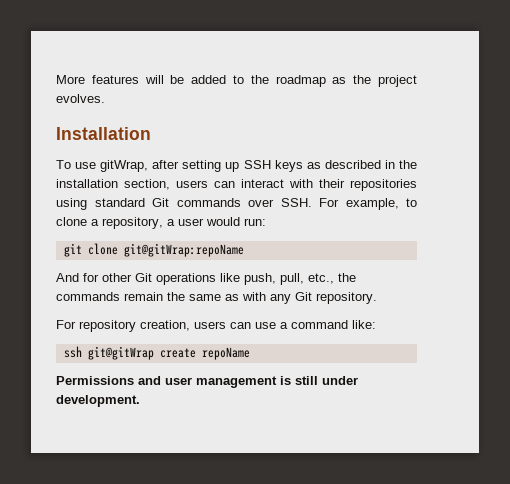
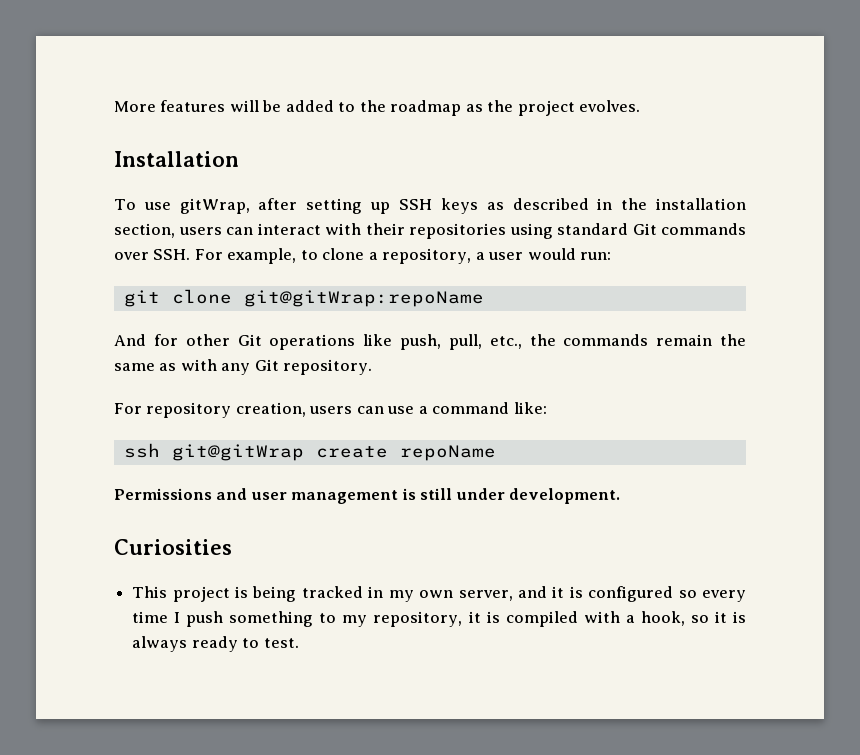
(140, 401) none -> [114,539,232,555] [132,586,747,602] [132,611,747,627] [132,636,299,652] // Curiosities // This project is being tracked in my own server, and it is configured so every time I push something to my repository, it is compiled with a hook, so it is always ready to test.

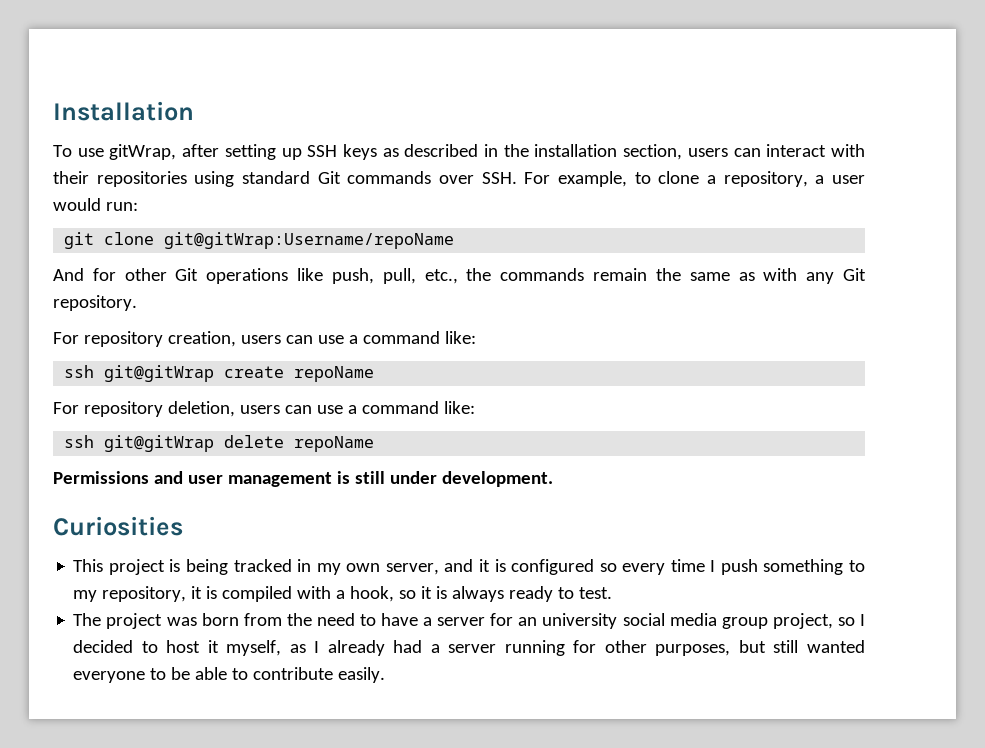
[114,100,641,116] More features will be added to the roadmap as the project evolves. // -> (53, 111) none
[243,290,484,307] git@gitWrap:repoName -> [164,232,455,249] git@gitWrap:Username/repoName
(496, 453) none -> [53,401,475,417] [64,435,375,452] // For repository deletion, users can use a command like: // ssh git@gitWrap delete repoName
(299, 643) none -> [73,613,865,629] [73,640,865,656] [73,667,386,683] // The project was born from the need to have a server for an university social media group project, so I decided to host it myself, as I already had a server running for other purposes, but still wanted everyone to be able to contribute easily.

